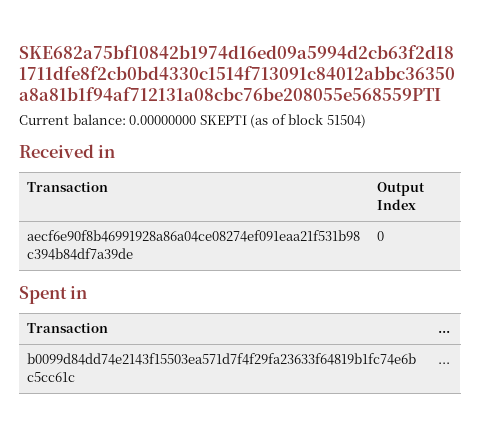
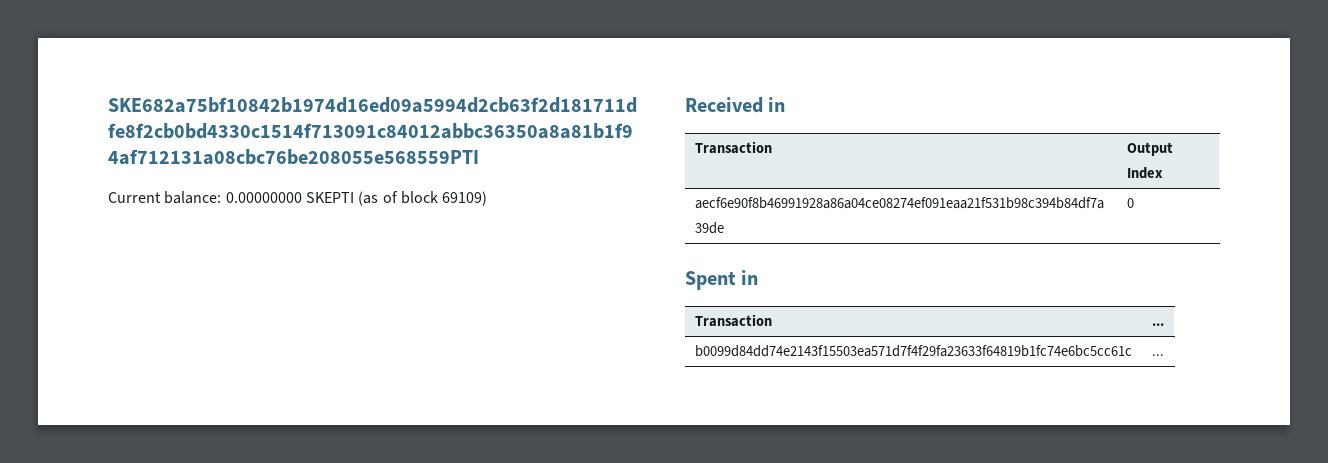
[326,114,366,128] 51504) -> [442,191,488,206] 69109)

